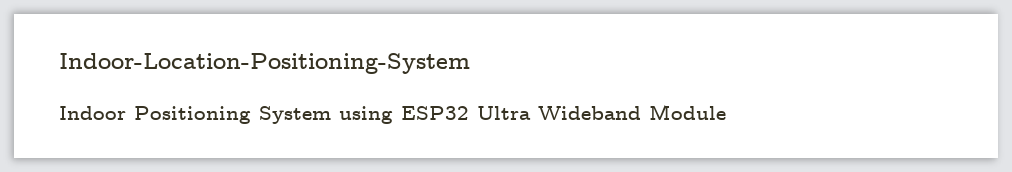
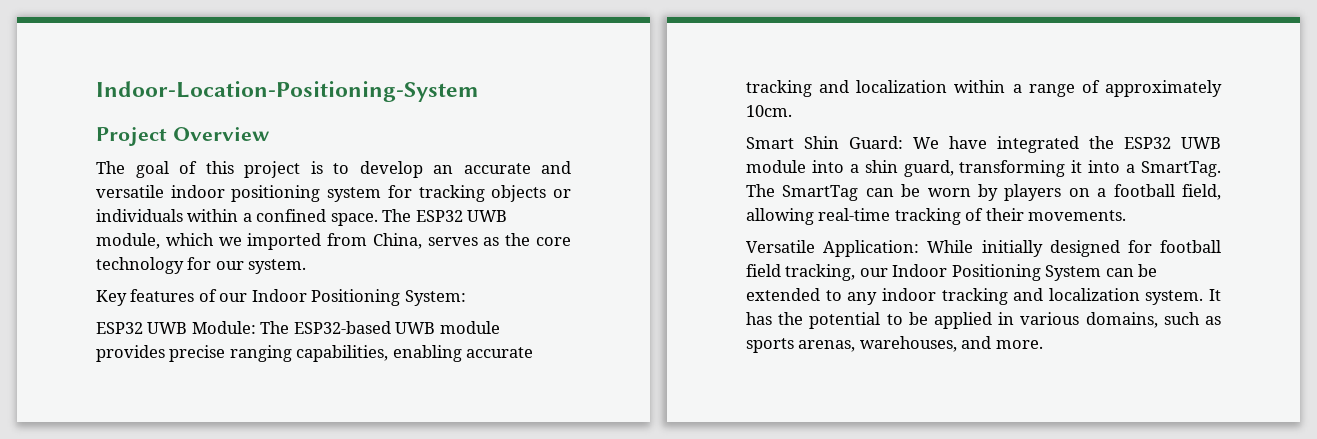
[59,104,726,124] Indoor Positioning System using ESP32 Ultra Wideband Module -> [96,127,270,146] [96,161,571,178] [96,185,571,202] [96,209,508,226] [96,233,571,250] [96,257,307,274] [96,289,466,306] [96,321,500,334] [96,345,534,362] [746,80,1222,97] [746,105,792,117] [746,136,1221,153] [746,160,1221,177] [746,184,1221,201] [746,208,1127,225] [746,240,1221,257] [746,264,1158,281] [746,288,1221,305] [746,312,1221,329] [746,336,1043,353] Project Overview // The goal of this project is to develop an accurate and versatile indoor positioning system for tracking objects or individuals within a confined space. The ESP32 UWB module, which we imported from China, serves as the core technology for our system. // Key features of our Indoor Positioning System: // ESP32 UWB Module: The ESP32-based UWB module provides precise ranging capabilities, enabling accurate tracking and localization within a range of approximately 10cm. // Smart Shin Guard: We have integrated the ESP32 UWB module into a shin guard, transforming it into a SmartTag. The SmartTag can be worn by players on a football field, allowing real-time tracking of their movements. // Versatile Application: While initially designed for football field tracking, our Indoor Positioning System can be extended to any indoor tracking and localization system. It has the potential to be applied in various domains, such as sports arenas, warehouses, and more.

